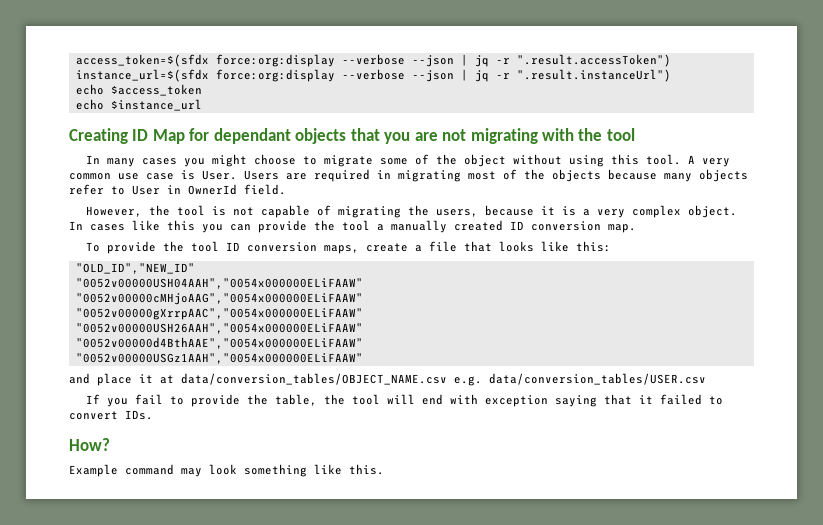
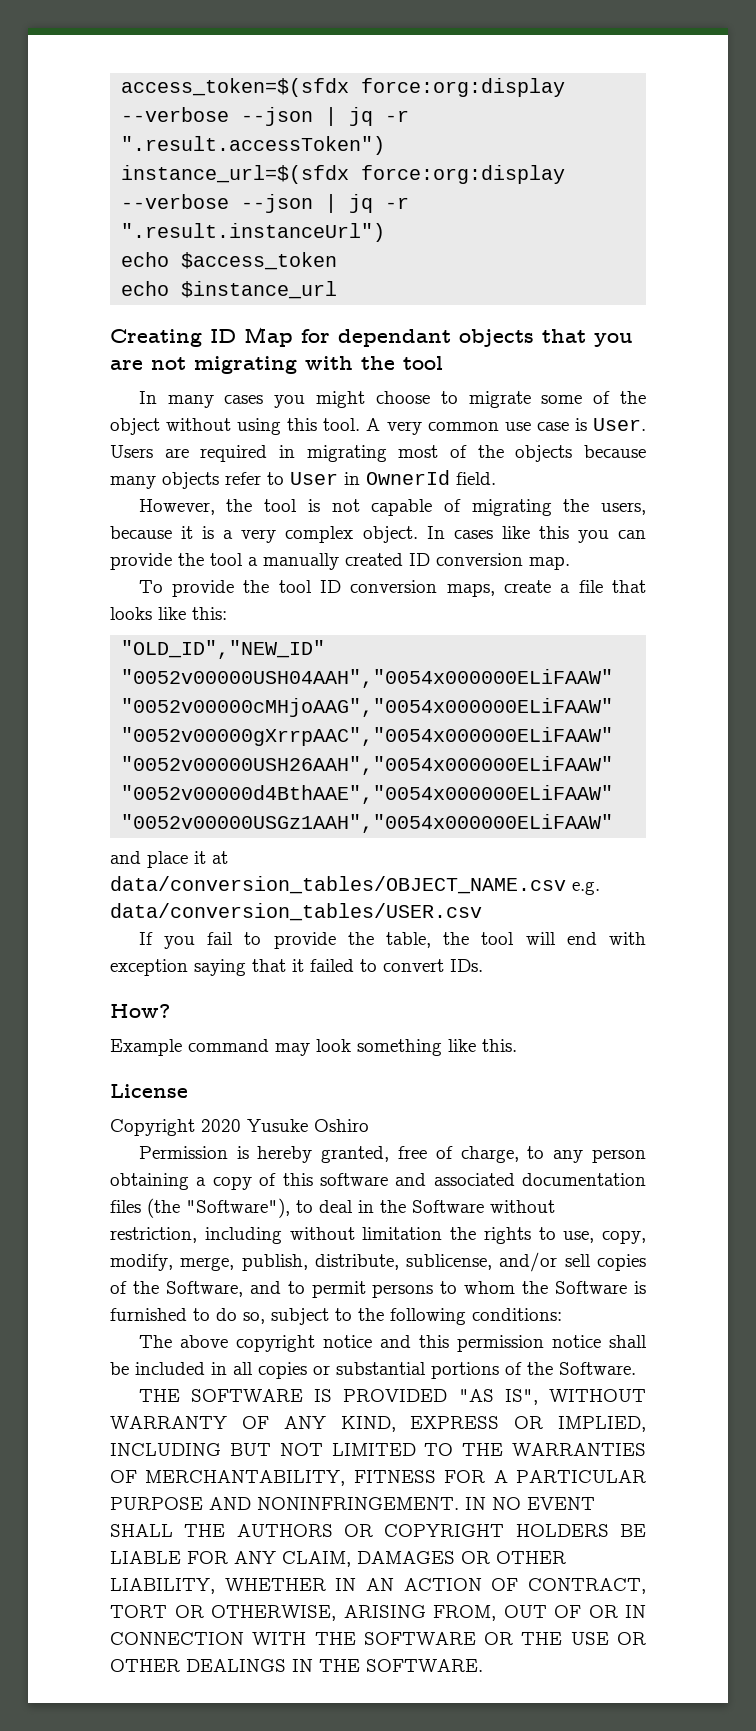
(384, 469) none -> [110,1084,188,1098] [110,1119,369,1136] [138,1146,646,1163] [110,1173,646,1190] [110,1198,555,1218] [110,1227,646,1244] [110,1252,646,1272] [110,1281,647,1298] [110,1308,562,1325] [138,1335,647,1352] [110,1362,636,1379] [138,1389,646,1405] [110,1416,646,1432] [110,1443,646,1456] [110,1470,646,1486] [110,1497,595,1510] [110,1524,646,1537] [110,1551,566,1567] [110,1578,646,1594] [110,1605,646,1621] [110,1632,646,1645] [110,1659,483,1672] // License // Copyright 2020 Yusuke Oshiro // Permission is hereby granted, free of charge, to any person obtaining a copy of this software and associated documentation files (the "Software"), to deal in the Software without restriction, including without limitation the rights to use, copy, modify, merge, publish, distribute, sublicense, and/or sell copies of the Software, and to permit persons to whom the Software is furnished to do so, subject to the following conditions: // The above copyright notice and this permission notice shall be included in all copies or substantial portions of the Software. // THE SOFTWARE IS PROVIDED "AS IS", WITHOUT WARRANTY OF ANY KIND, EXPRESS OR IMPLIED, INCLUDING BUT NOT LIMITED TO THE WARRANTIES OF MERCHANTABILITY, FITNESS FOR A PARTICULAR PURPOSE AND NONINFRINGEMENT. IN NO EVENT SHALL THE AUTHORS OR COPYRIGHT HOLDERS BE LIABLE FOR ANY CLAIM, DAMAGES OR OTHER LIABILITY, WHETHER IN AN ACTION OF CONTRACT, TORT OR OTHERWISE, ARISING FROM, OUT OF OR IN CONNECTION WITH THE SOFTWARE OR THE USE OR OTHER DEALINGS IN THE SOFTWARE.

